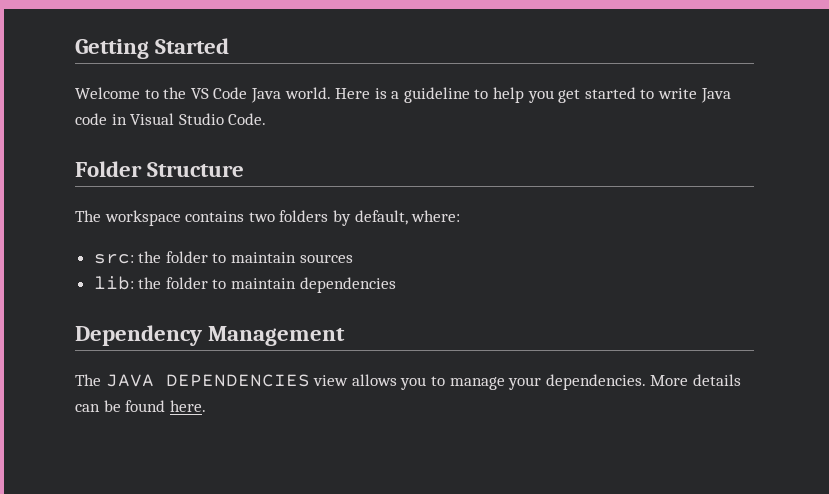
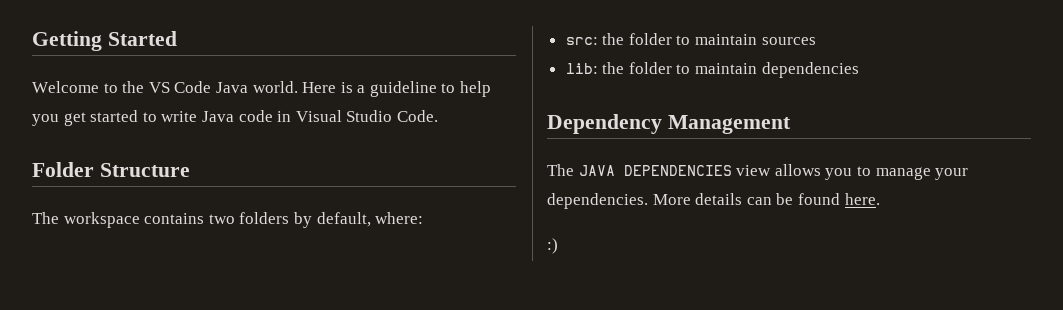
(206, 406) none -> [547,238,558,254] // :)

